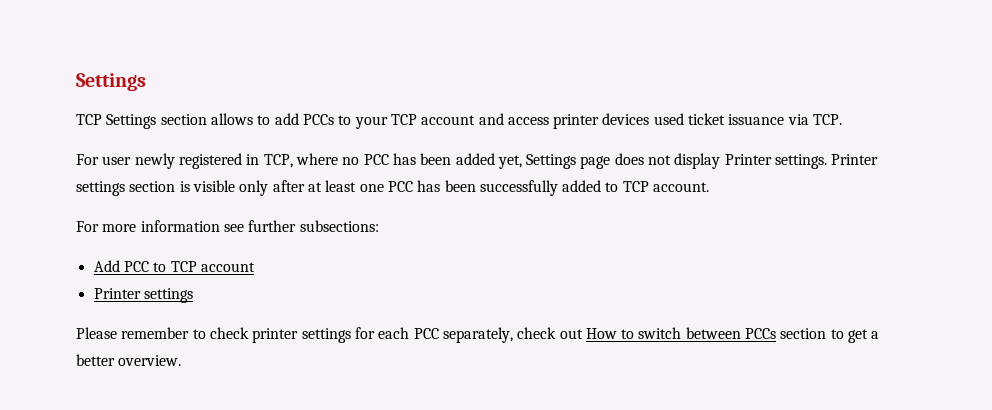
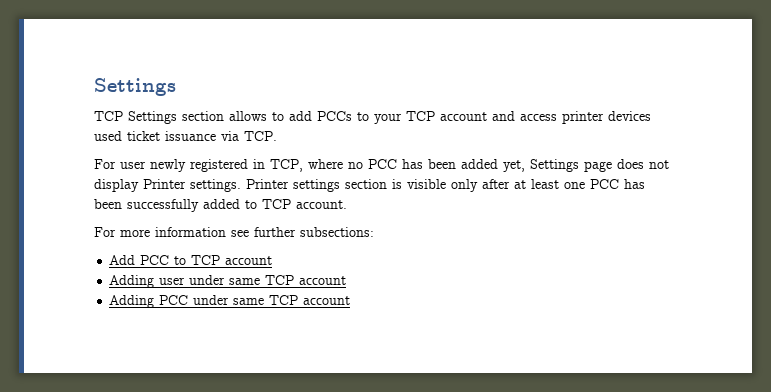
[93,288,193,303] [76,327,880,343] [76,354,182,366] Printer settings // Please remember to check printer settings for each PCC separately, check out How to switch between PCCs section to get a better overview. -> [109,275,347,288] [109,295,351,308] Adding user under same TCP account // Adding PCC under same TCP account

